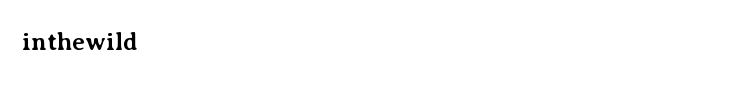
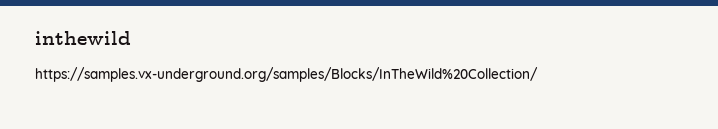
(138, 41) none -> [35,67,538,82] // https://samples.vx-underground.org/samples/Blocks/InTheWild%20Collection/

